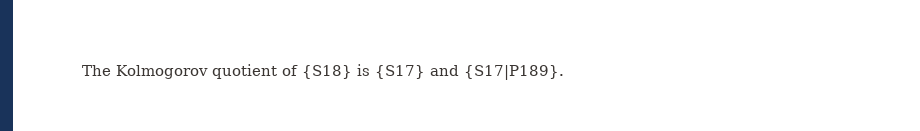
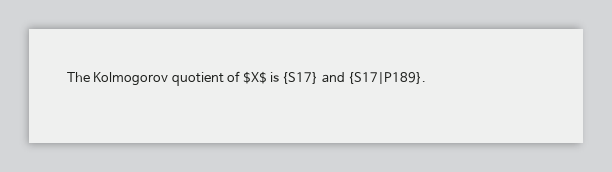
[302,65,352,79] {S18} -> [242,71,267,84] $X$

